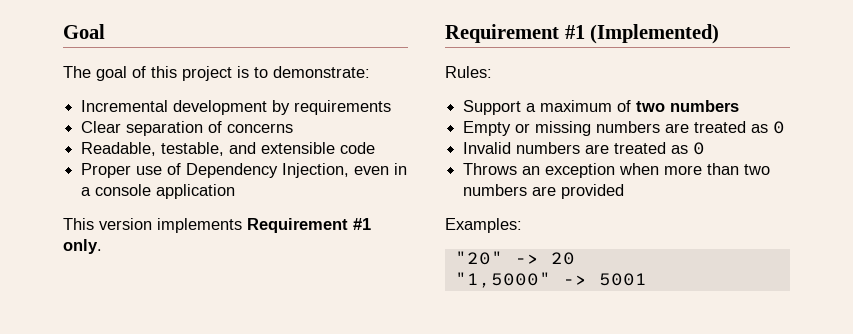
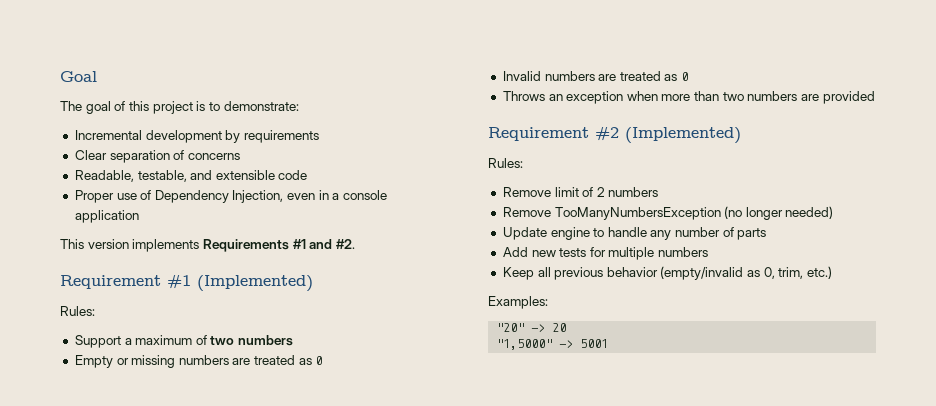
[247,218,371,233] [63,239,102,254] Requirement #1 only. -> [202,239,355,252] Requirements #1 and #2.
(625, 191) none -> [488,126,741,144] [488,158,523,168] [502,187,659,197] [502,206,834,220] [502,227,767,240] [502,247,709,260] [502,266,833,280] // Requirement #2 (Implemented) // Rules: // Remove limit of 2 numbers // Remove TooManyNumbersException (no longer needed) // Update engine to handle any number of parts // Add new tests for multiple numbers // Keep all previous behavior (empty/invalid as 0, trim, etc.)

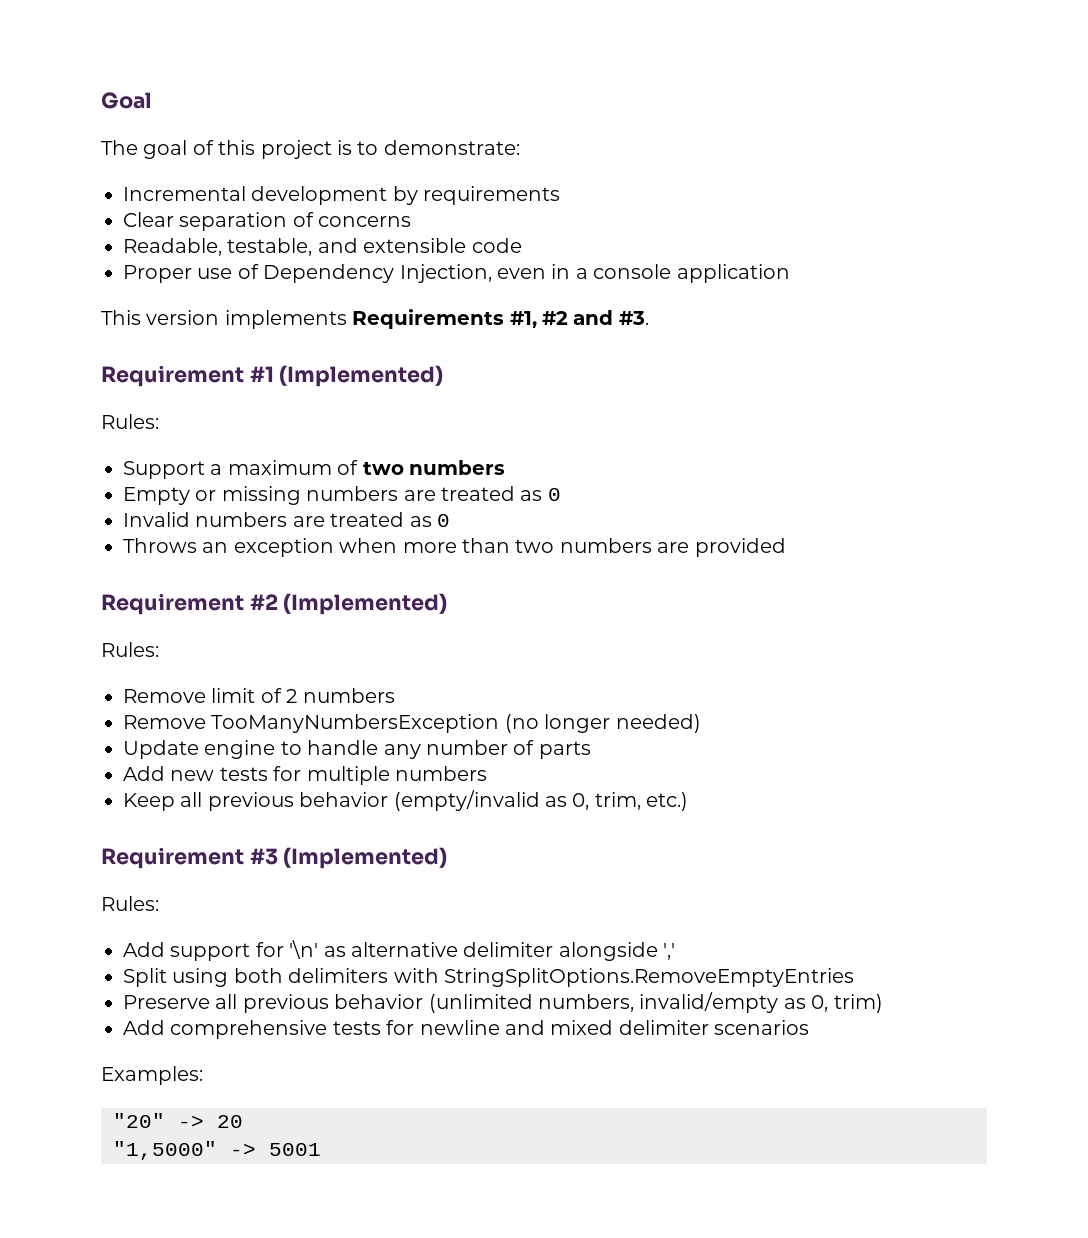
[292,239,355,249] #1 and #2. -> [509,310,649,328] #1, #2 and #3.
(833, 272) none -> [101,847,448,869] [101,896,159,911] [123,940,676,961] [123,968,854,987] [123,992,883,1013] [123,1020,810,1039] // Requirement #3 (Implemented) // Rules: // Add support for '\n' as alternative delimiter alongside ',' // Split using both delimiters with StringSplitOptions.RemoveEmptyEntries // Preserve all previous behavior (unlimited numbers, invalid/empty as 0, trim) // Add comprehensive tests for newline and mixed delimiter scenarios

